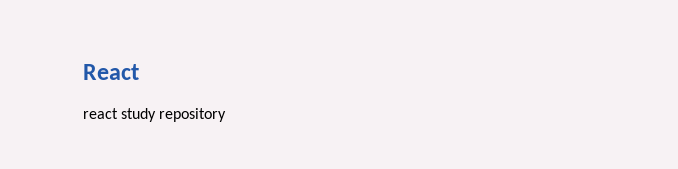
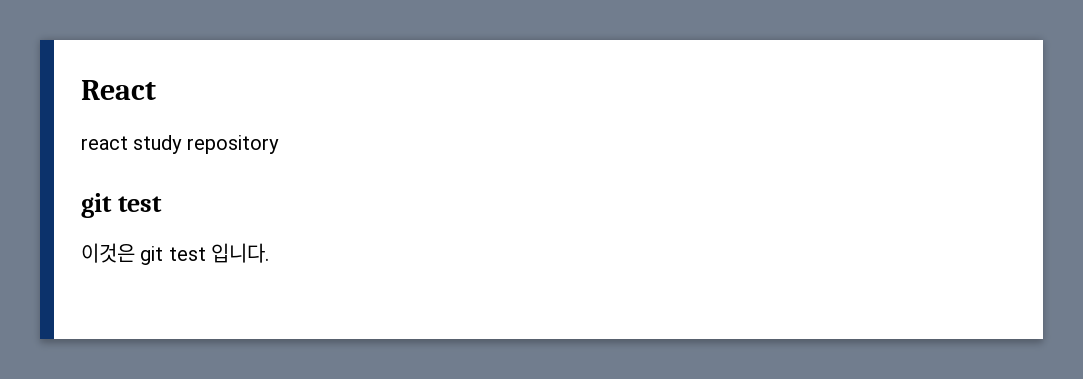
(227, 115) none -> [81,193,163,218] [81,243,270,265] // git test // 이것은 git test 입니다.

